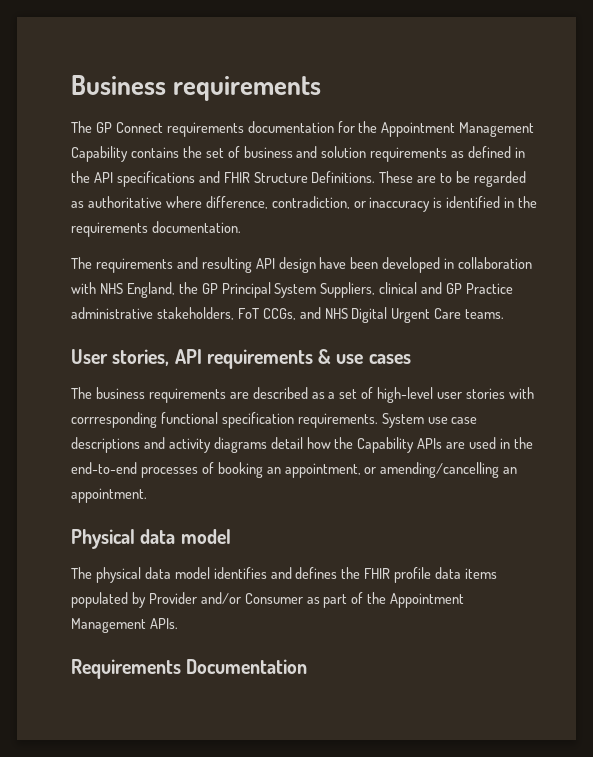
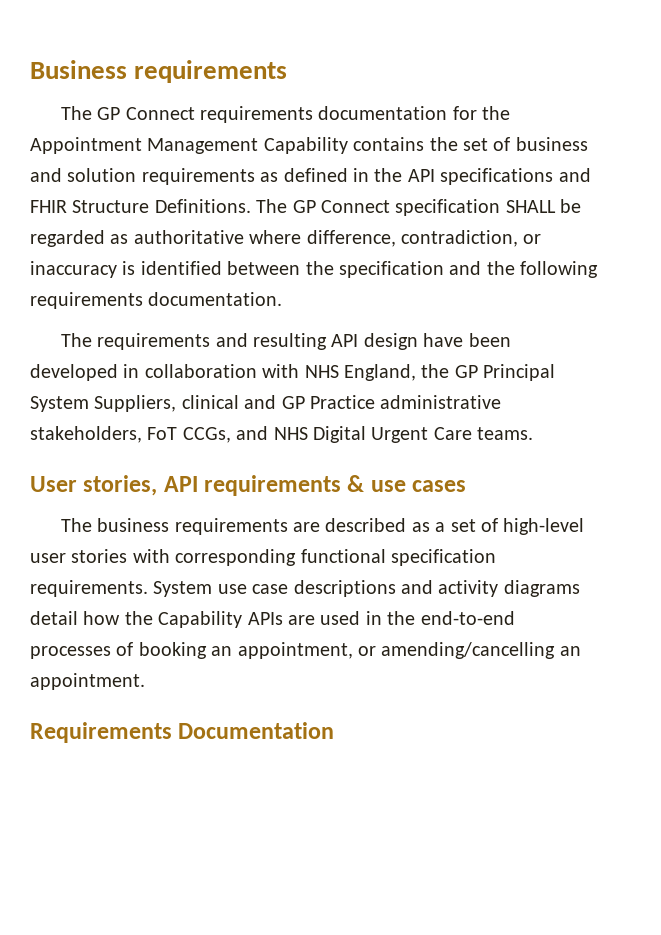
[379,171,453,183] These are to -> [256,199,556,216] The GP Connect specification SHALL
[504,196,538,208] in the -> [227,261,599,278] between the specification and the following
[71,412,157,428] corrresponding -> [175,549,297,566] corresponding
[71,529,231,549] [71,567,498,583] [71,592,465,608] [71,618,178,633] // Physical data model // The physical data model identifies and defines the FHIR profile data items populated by Provider and/or Consumer as part of the Appointment Management APIs. -> (145, 681) none

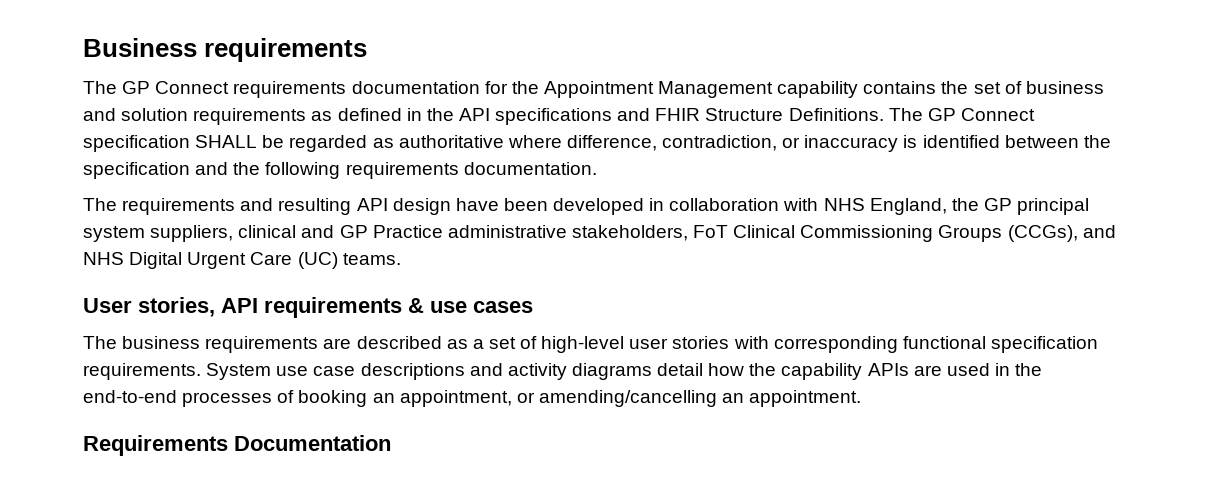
[263,137,348,154] Capability -> [777,81,859,98] capability
[483,364,556,381] [30,395,177,412] Principal System Suppliers, -> [1017,198,1090,215] [83,225,234,242] principal system suppliers,
[182,427,231,443] CCGs, -> [733,225,1078,242] Clinical Commissioning Groups (CCGs),
(472, 433) none -> [297,252,338,269] (UC)
[158,611,243,628] Capability -> [781,363,863,380] capability

